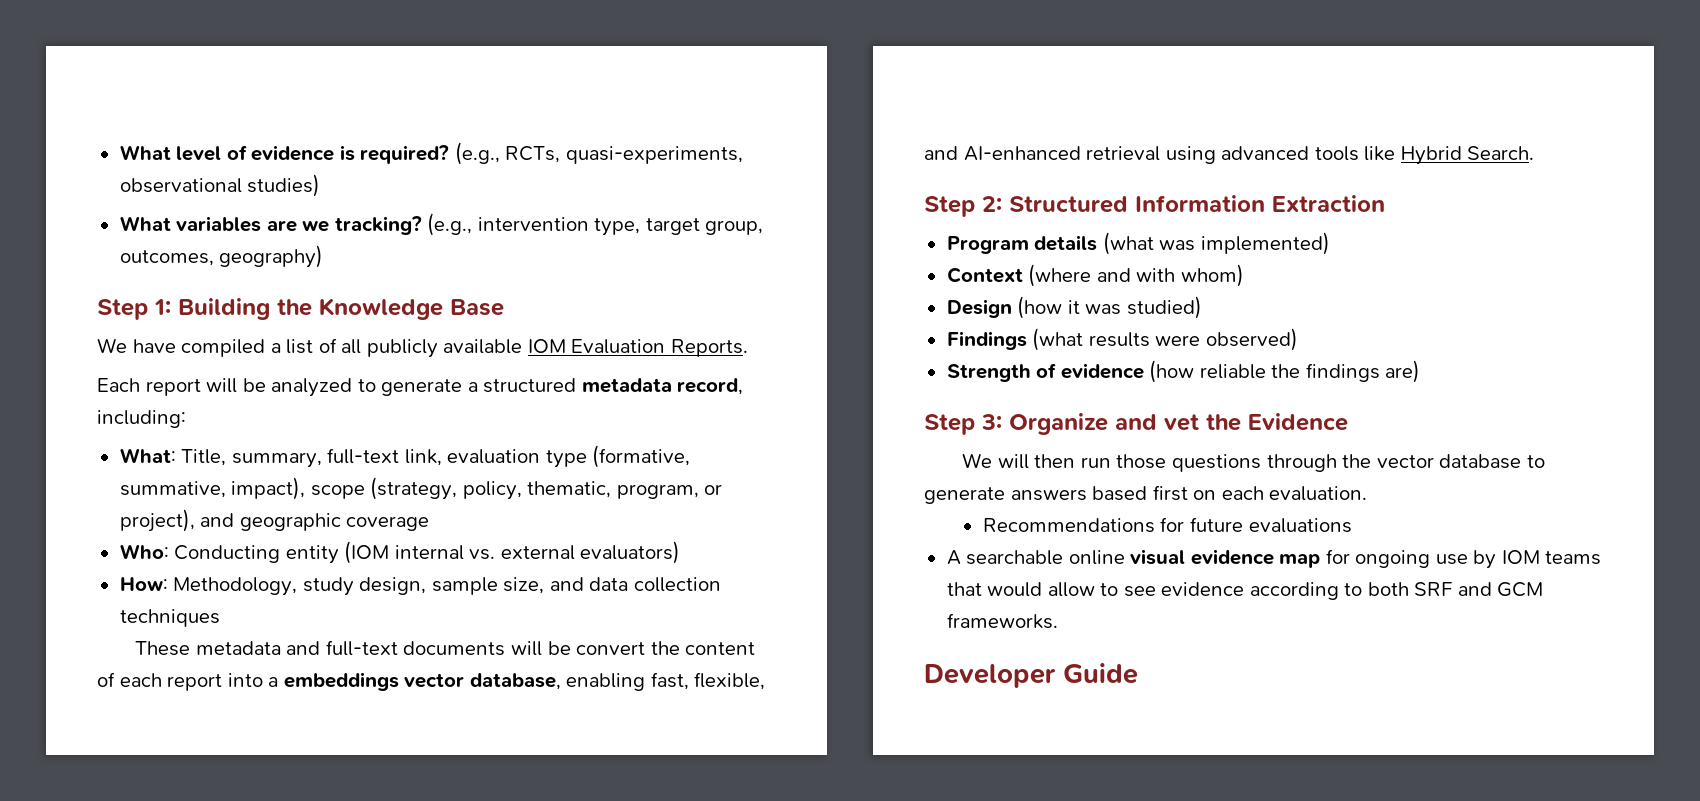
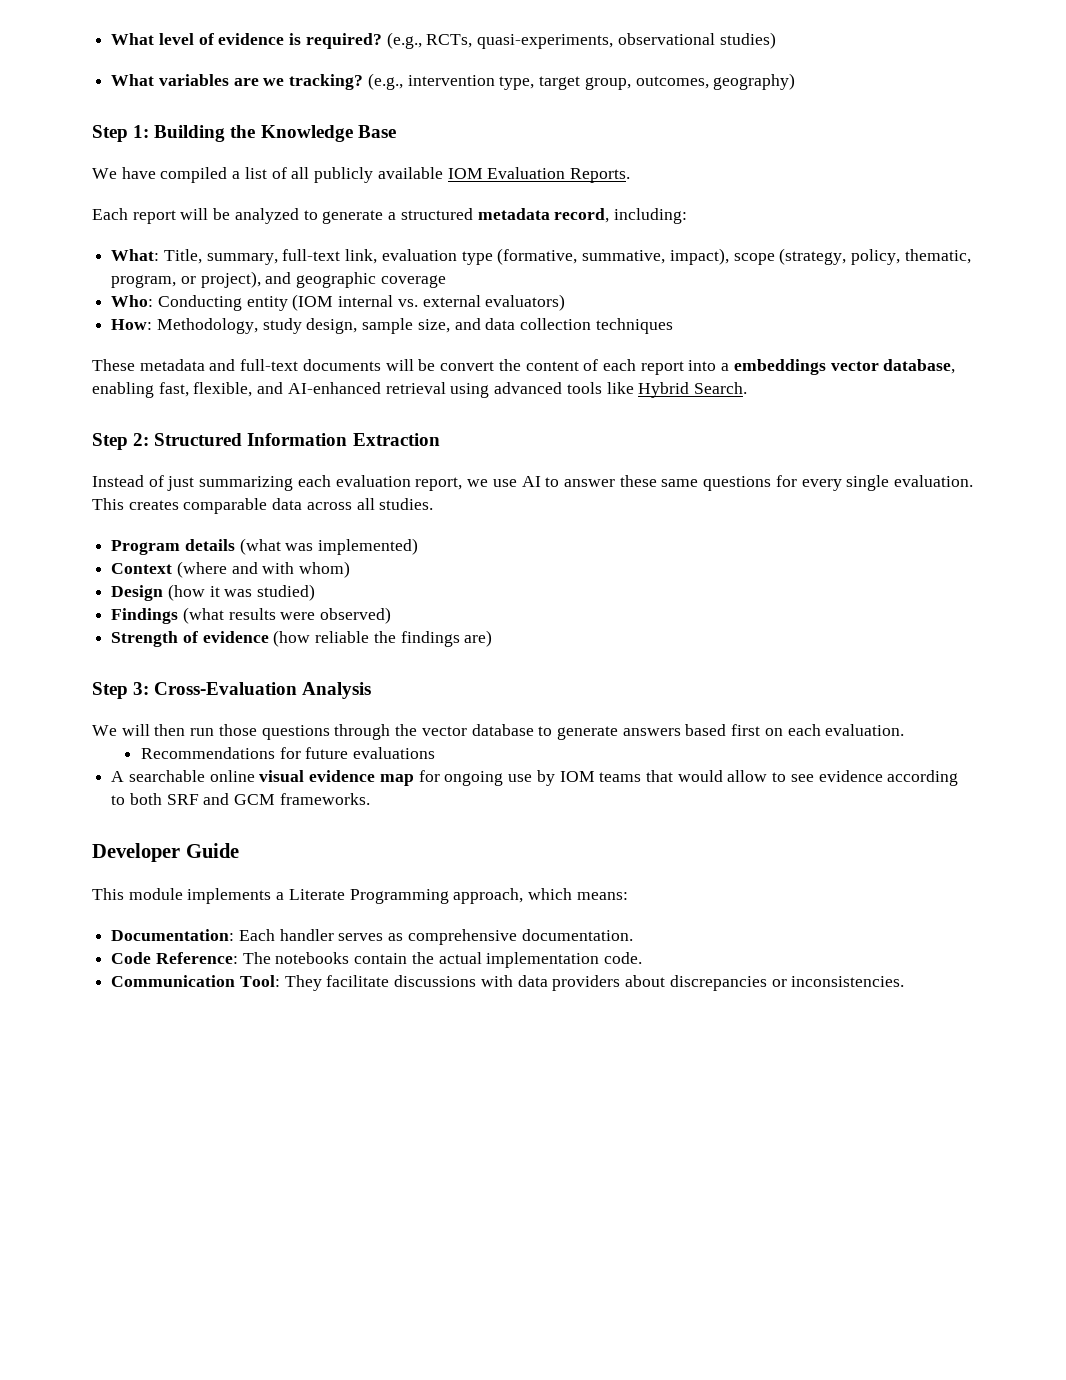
(1385, 203) none -> [92,475,974,491] [92,498,434,514] // Instead of just summarizing each evaluation report, we use AI to answer these same questions for every single evaluation. This creates comparable data across all studies.
[1009,413,1348,435] Organize and vet the Evidence -> [154,682,372,699] Cross-Evaluation Analysis
(1138, 673) none -> [92,888,628,904] [111,929,633,945] [111,952,643,968] [111,975,905,991] // This module implements a Literate Programming approach, which means: // Documentation: Each handler serves as comprehensive documentation. // Code Reference: The notebooks contain the actual implementation code. // Communication Tool: They facilitate discussions with data providers about discrepancies or inconsistencies.

